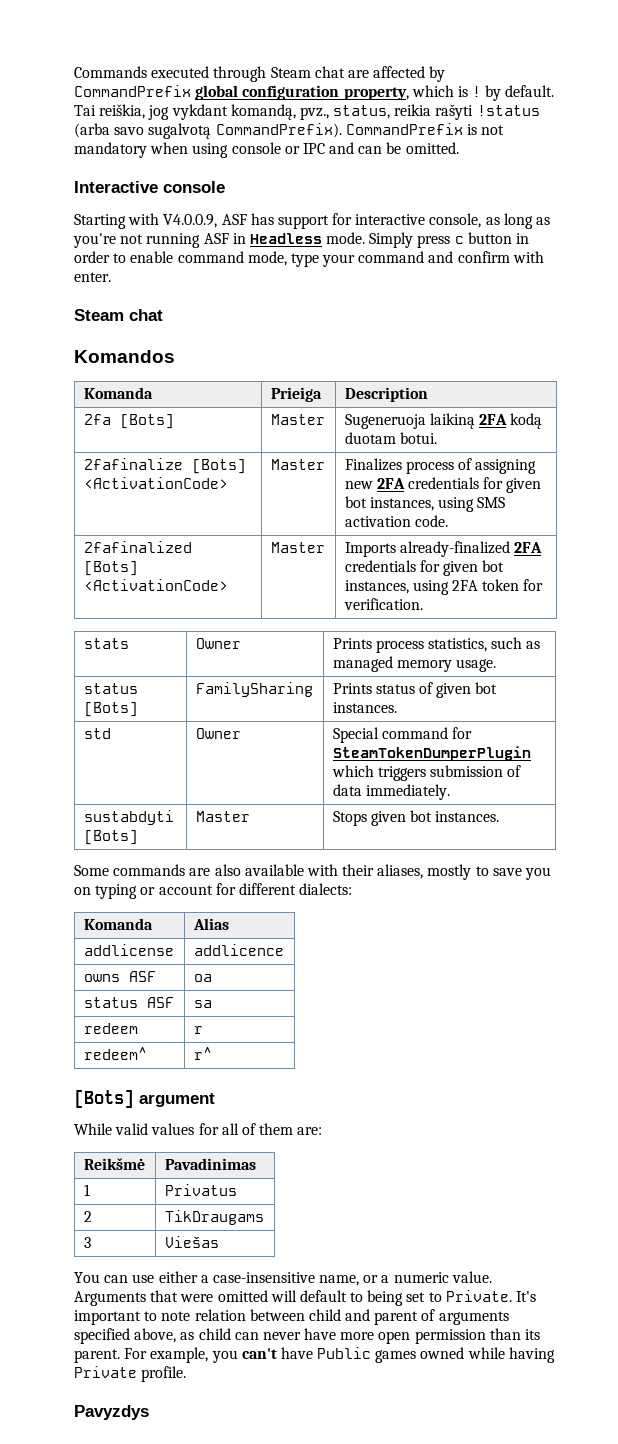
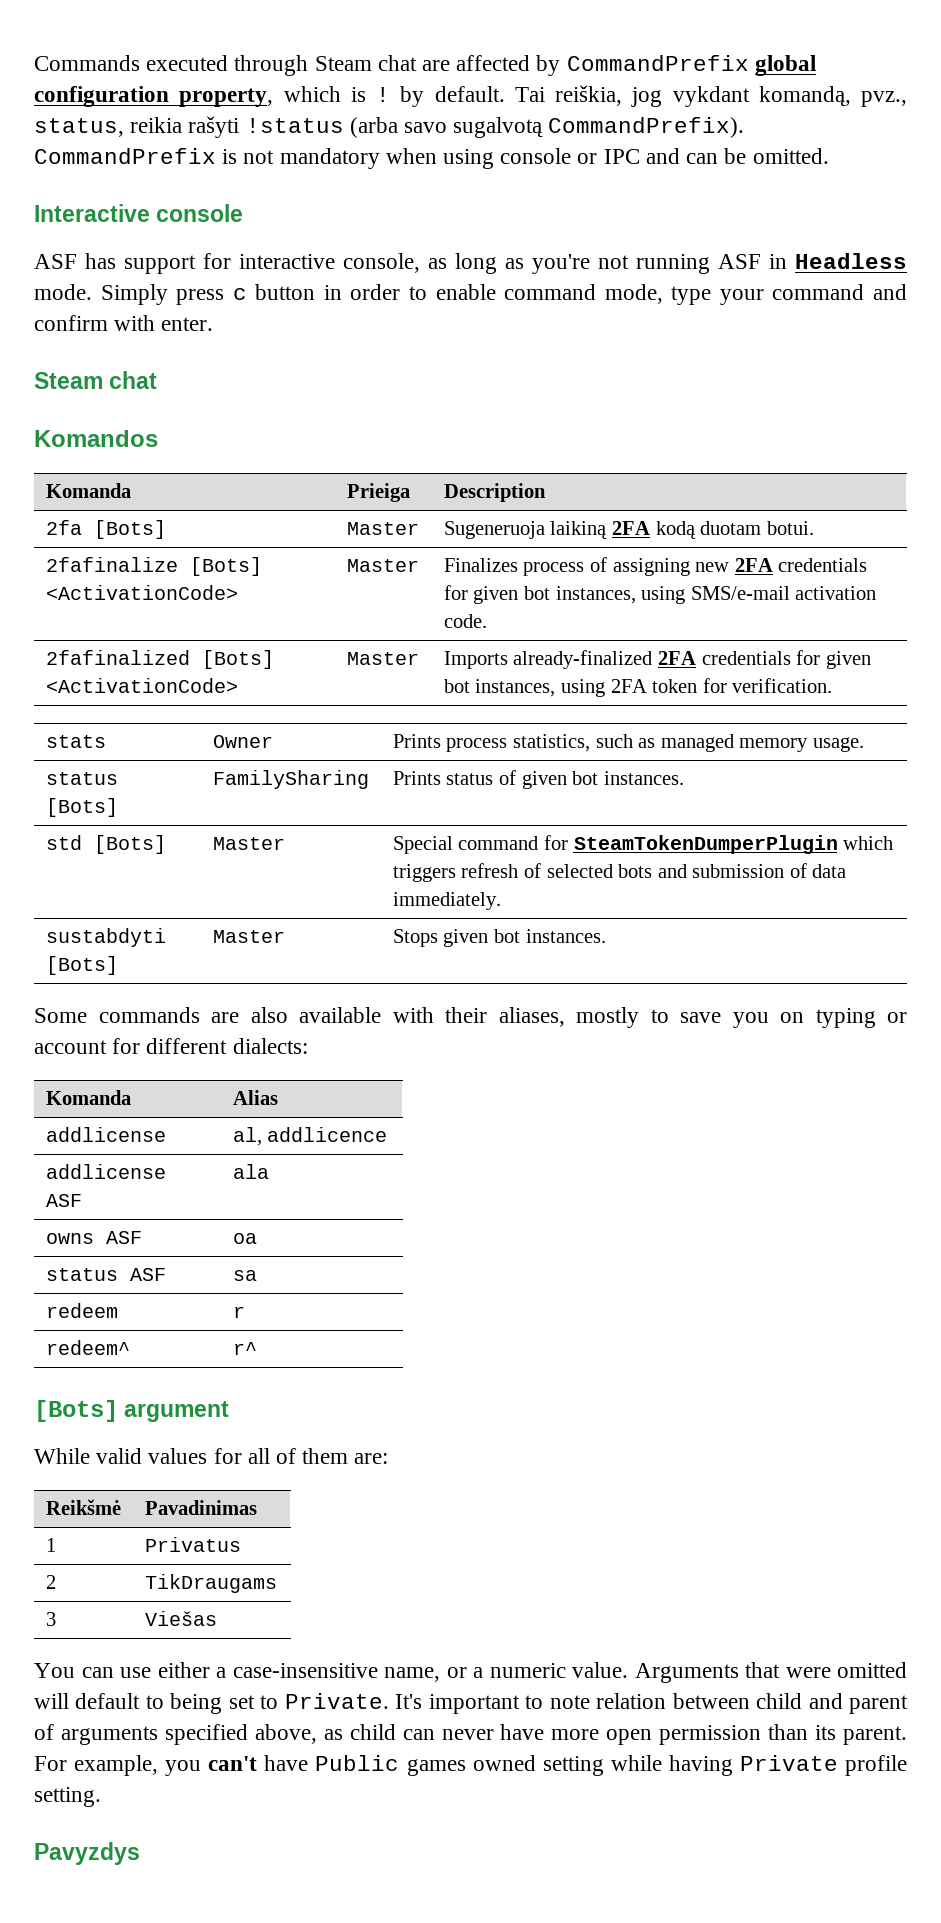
[74,213,218,229] Starting with V4.0.0.9, -> (244, 213) none
[477,497,506,508] SMS -> [690,586,790,600] SMS/e-mail
[195,728,241,739] | Owner -> [93,835,166,854] [212,837,285,850] [Bots] | Master
(426, 773) none -> [461,863,687,878] refresh of selected bots and
(174, 950) none -> [232,1127,262,1146] al,
(284, 950) none -> [45,1164,166,1179] [45,1194,82,1207] [232,1164,269,1179] // addlicense ASF | ala
(465, 1353) none -> [542,1756,604,1776] setting
[141,1366,187,1382] profile. -> [845,1755,907,1776] [34,1787,101,1807] profile setting.

